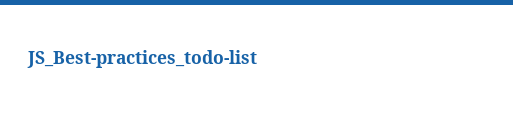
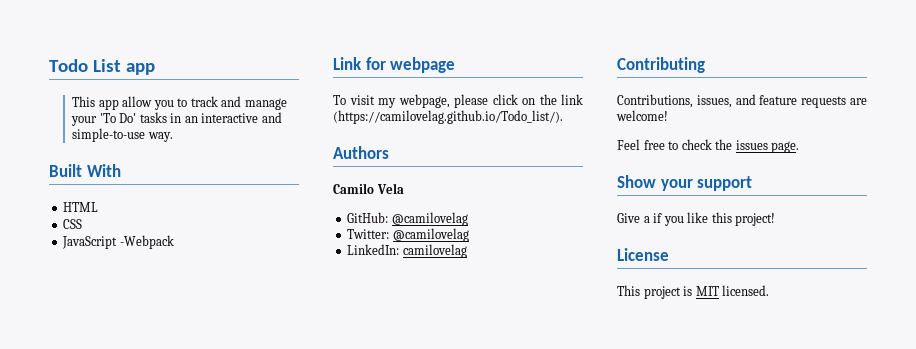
[27,50,257,68] JS_Best-practices_todo-list -> [49,59,156,75] [72,96,287,110] [71,112,282,126] [72,128,173,142] [49,164,121,177] [63,202,99,212] [63,219,83,229] [62,235,174,249] [333,57,456,73] [333,94,583,108] [333,110,563,124] [333,146,389,159] [333,183,404,194] [347,212,468,226] [347,228,469,242] [347,244,467,258] [617,57,705,73] [617,94,867,108] [616,110,668,121] [617,139,800,153] [617,175,753,191] [617,212,776,226] [617,248,669,261] [617,285,770,299] Todo List app // This app allow you to track and manage your 'To Do' tasks in an interactive and simple-to-use way. // Built With // HTML // CSS // JavaScript -Webpack // Link for webpage // To visit my webpage, please click on the link (https://camilovelag.github.io/Todo_list/). // Authors // Camilo Vela // GitHub: @camilovelag // Twitter: @camilovelag // LinkedIn: camilovelag // Contributing // Contributions, issues, and feature requests are welcome! // Feel free to check the issues page. // Show your support // Give a if you like this project! // License // This project is MIT licensed.

